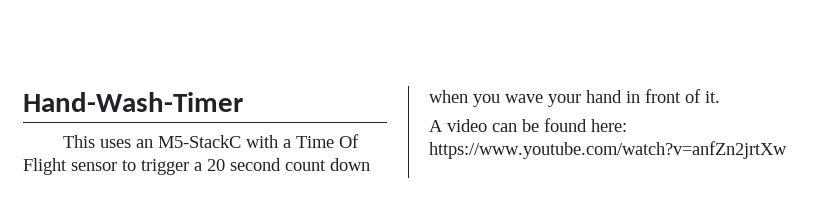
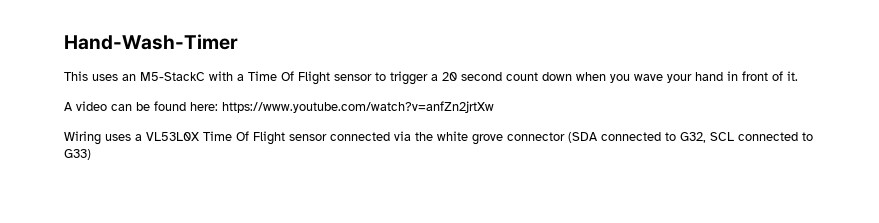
(787, 150) none -> [64,131,813,145] [64,149,91,160] // Wiring uses a VL53L0X Time Of Flight sensor connected via the white grove connector (SDA connected to G32, SCL connected to G33)

